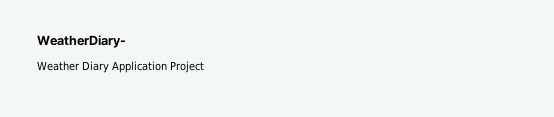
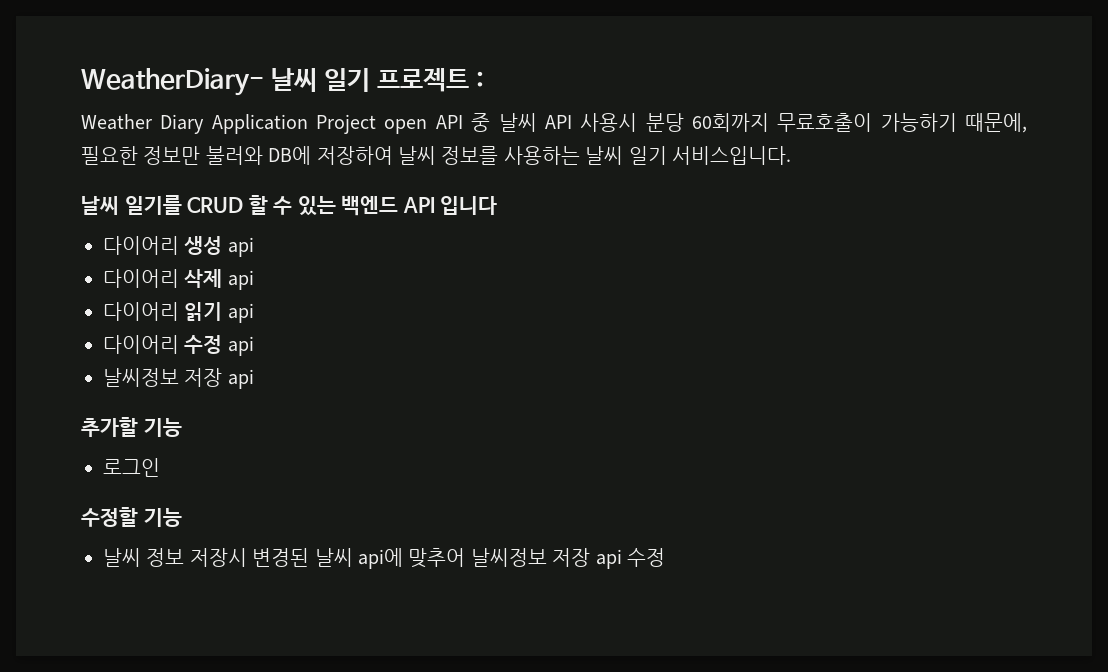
(126, 41) none -> [270,68,485,92] 날씨 일기 프로젝트 :
(204, 67) none -> [384,113,1027,134] [81,146,791,165] [81,195,498,216] [103,236,254,257] [103,269,254,290] [103,302,254,323] [103,335,254,356] [103,368,254,389] [81,417,182,437] [103,458,160,477] [81,507,182,527] [103,548,665,569] open API 중 날씨 API 사용시 분당 60회까지 무료호출이 가능하기 때문에, 필요한 정보만 불러와 DB에 저장하여 날씨 정보를 사용하는 날씨 일기 서비스입니다. // 날씨 일기를 CRUD 할 수 있는 백엔드 API 입니다 // 다이어리 생성 api // 다이어리 삭제 api // 다이어리 읽기 api // 다이어리 수정 api // 날씨정보 저장 api // 추가할 기능 // 로그인 // 수정할 기능 // 날씨 정보 저장시 변경된 날씨 api에 맞추어 날씨정보 저장 api 수정

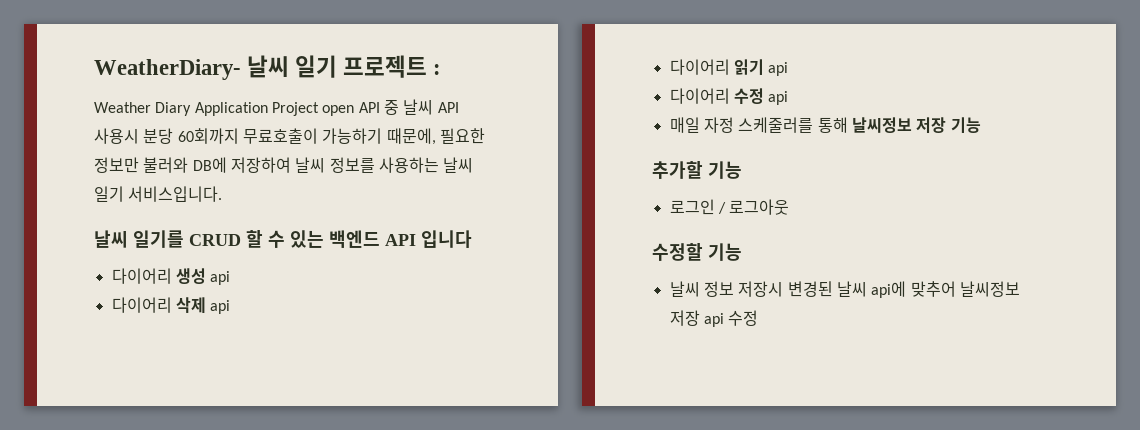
[103,368,254,389] 날씨정보 저장 api -> [669,117,981,134] 매일 자정 스케줄러를 통해 날씨정보 저장 기능
(160, 467) none -> [717,199,790,215] / 로그아웃

